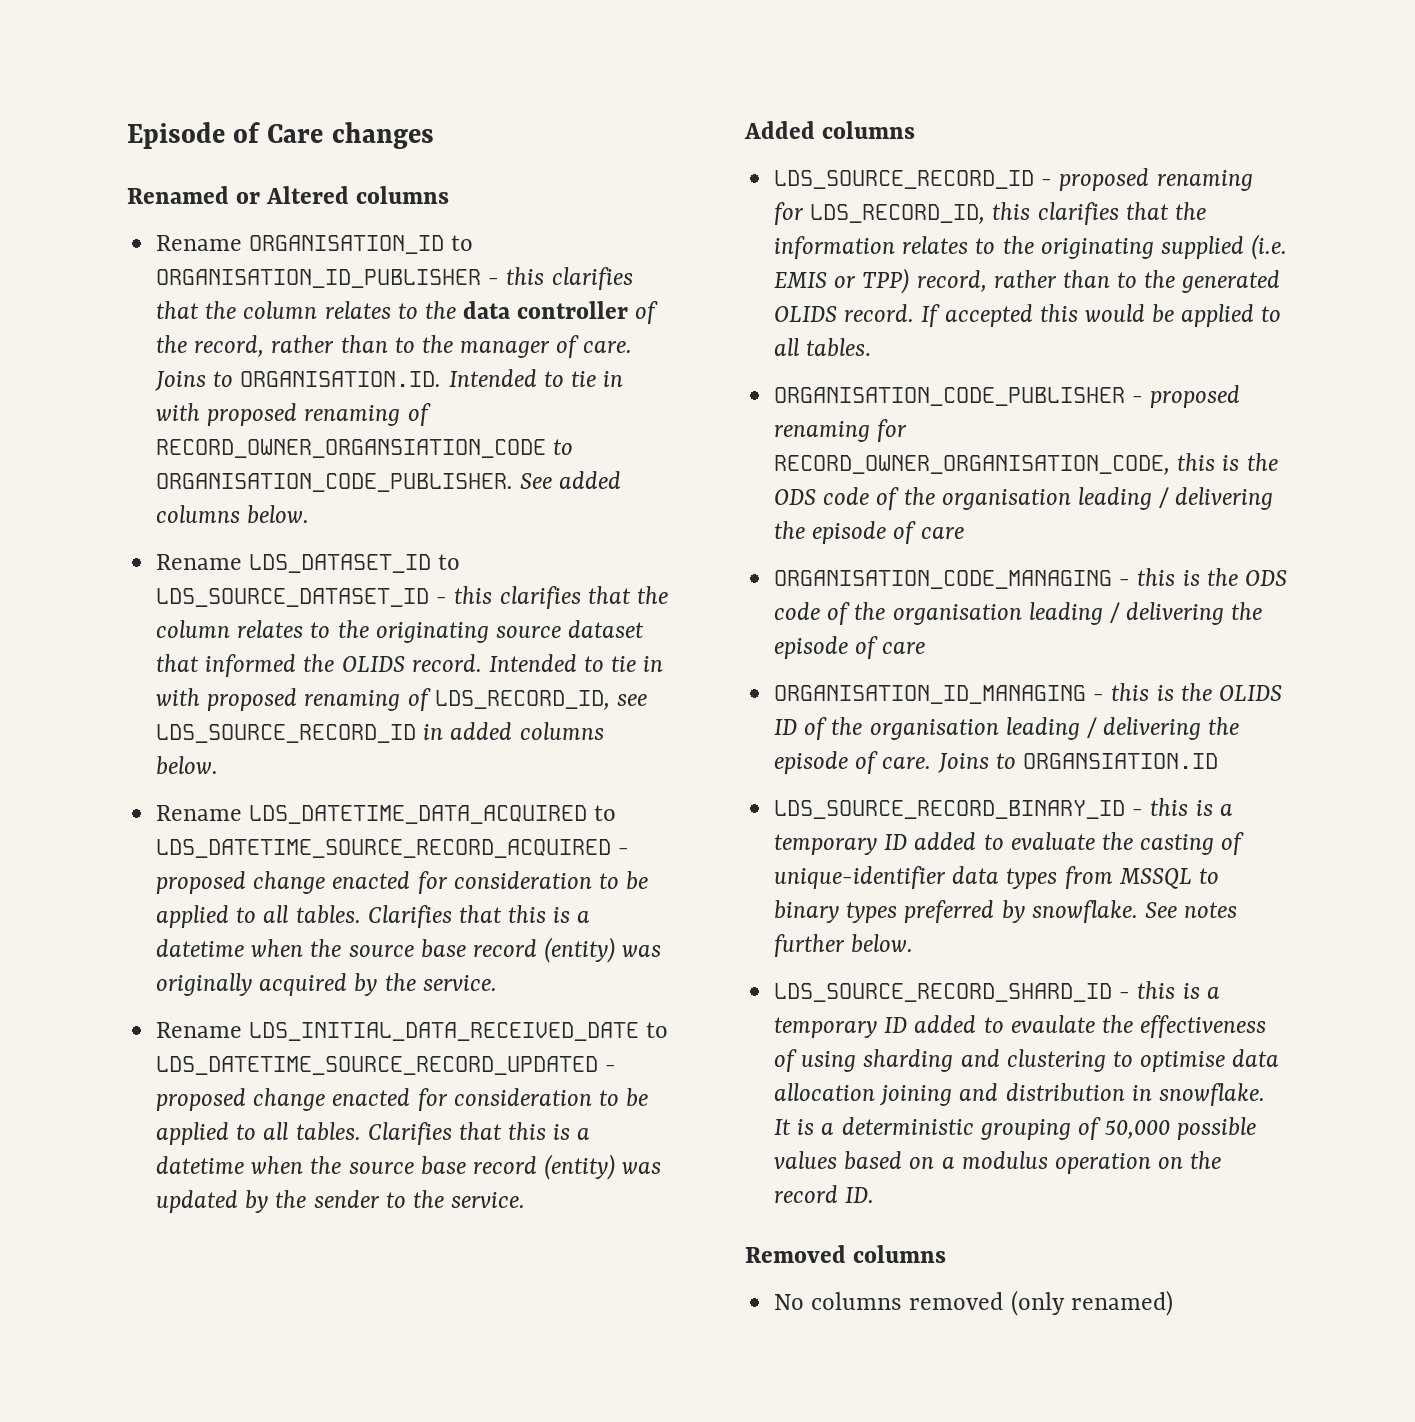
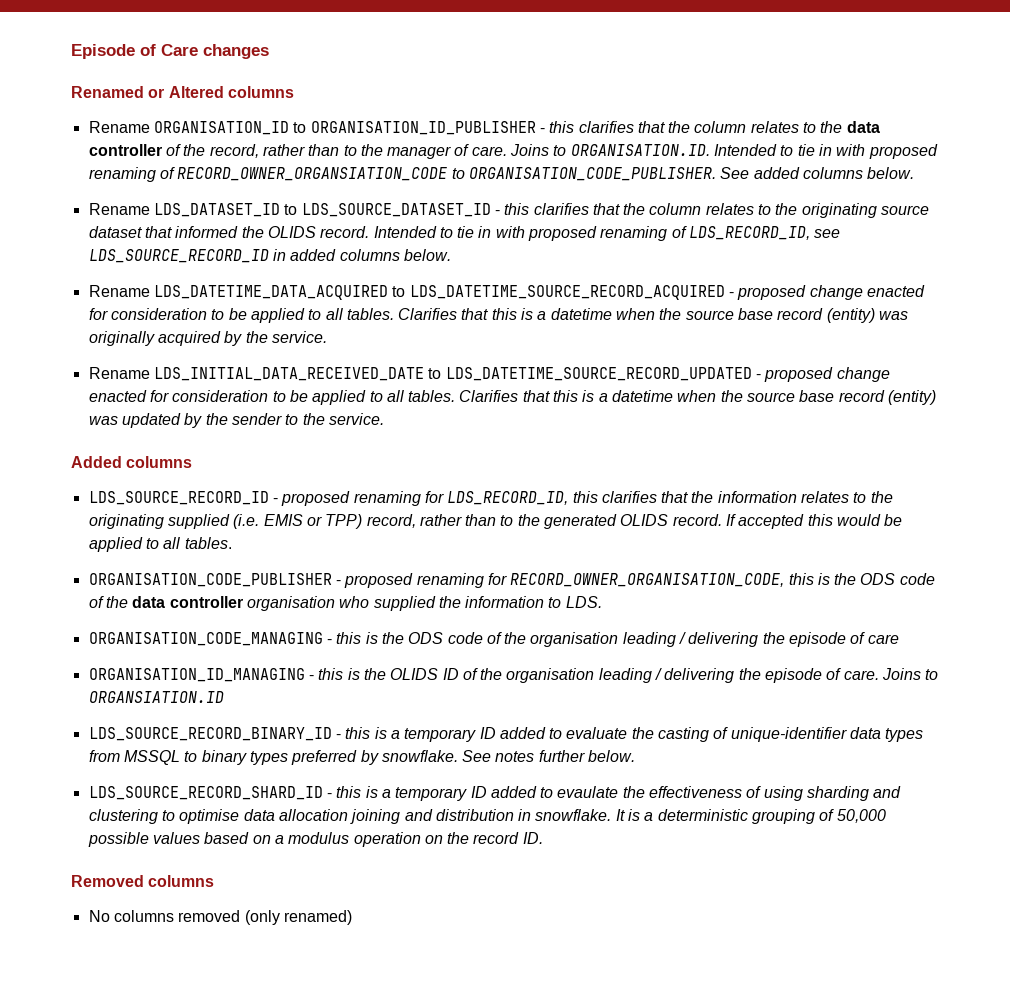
[941,487,1274,510] [774,521,964,544] organisation leading / delivering the episode of care -> [132,596,602,611] data controller organisation who supplied the information to LDS.

